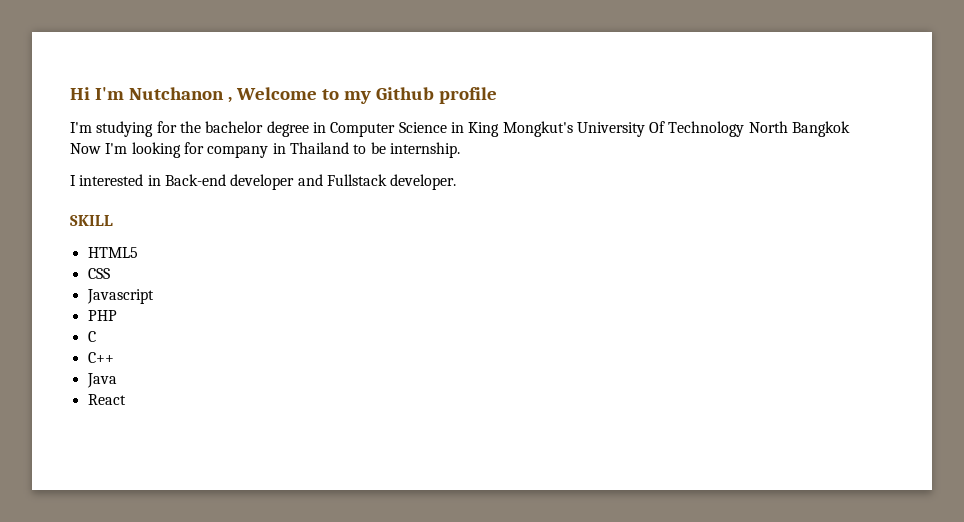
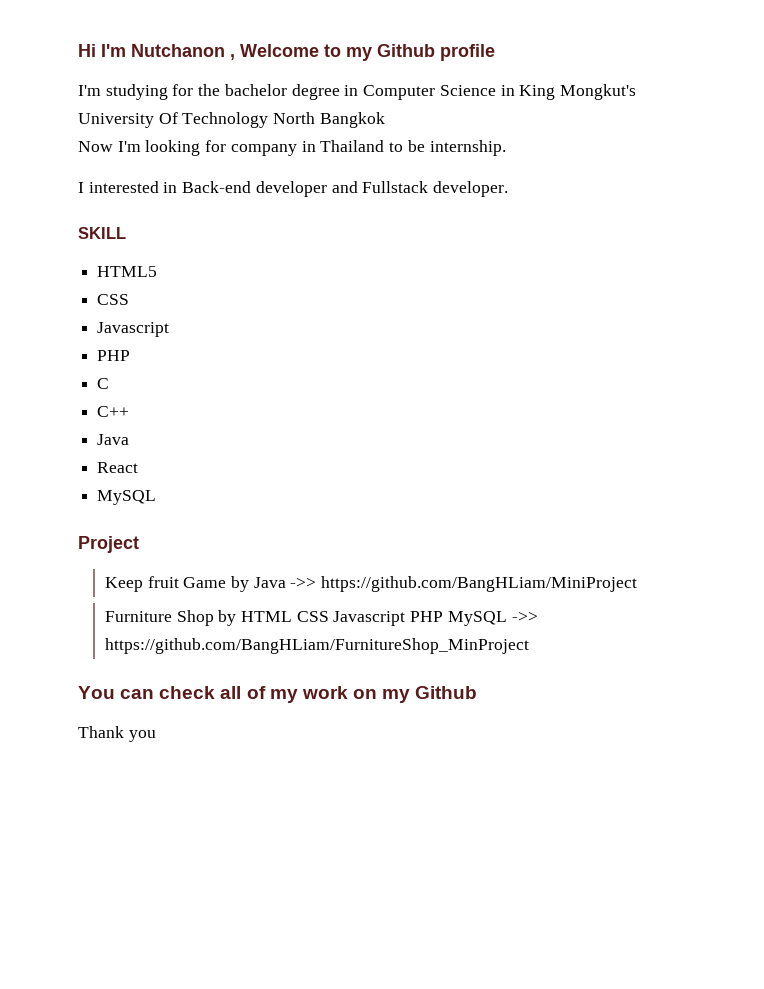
(126, 399) none -> [97,490,157,505] [78,536,139,553] [104,576,638,592] [104,610,538,626] [104,638,529,654] [78,686,478,703] [78,726,156,742] // MySQL // Project // Keep fruit Game by Java ->> https://github.com/BangHLiam/MiniProject // Furniture Shop by HTML CSS Javascript PHP MySQL ->> https://github.com/BangHLiam/FurnitureShop_MinProject // You can check all of my work on my Github // Thank you

